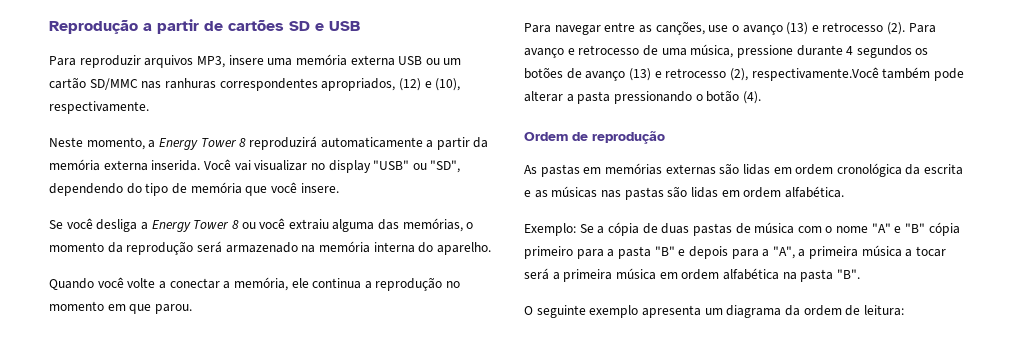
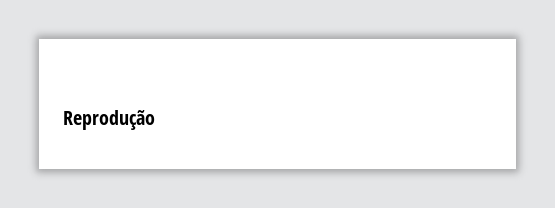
[143,19,360,34] [49,54,462,68] [49,77,461,91] [49,101,149,114] [49,136,489,150] [49,159,461,173] [49,182,339,196] [49,218,474,232] [49,241,491,255] [49,277,461,291] [49,301,192,314] [524,21,936,35] [524,44,929,58] [524,67,964,81] [524,90,761,104] [524,131,665,144] [524,163,964,177] [524,186,844,200] [524,222,960,236] [524,245,947,259] [524,268,860,282] [524,305,904,318] a partir de cartões SD e USB // Para reproduzir arquivos MP3, insere uma memória externa USB ou um cartão SD/MMC nas ranhuras correspondentes apropriados, (12) e (10), respectivamente. // Neste momento, a Energy Tower 8 reproduzirá automaticamente a partir da memória externa inserida. Você vai visualizar no display "USB" ou "SD", dependendo do tipo de memória que você insere. // Se você desliga a Energy Tower 8 ou você extraiu alguma das memórias, o momento da reprodução será armazenado na memória interna do aparelho. // Quando você volte a conectar a memória, ele continua a reprodução no momento em que parou. // Para navegar entre as canções, use o avanço (13) e retrocesso (2). Para avanço e retrocesso de uma música, pressione durante 4 segundos os botões de avanço (13) e retrocesso (2), respectivamente.Você também pode alterar a pasta pressionando o botão (4). // Ordem de reprodução // As pastas em memórias externas são lidas em ordem cronológica da escrita e as músicas nas pastas são lidas em ordem alfabética. // Exemplo: Se a cópia de duas pastas de música com o nome "A" e "B" cópia primeiro para a pasta "B" e depois para a "A", a primeira música a tocar será a primeira música em ordem alfabética na pasta "B". // O seguinte exemplo apresenta um diagrama da ordem de leitura: -> (155, 120) none

